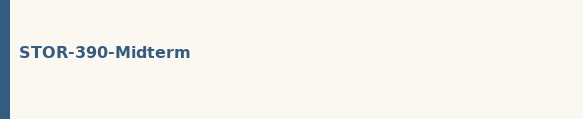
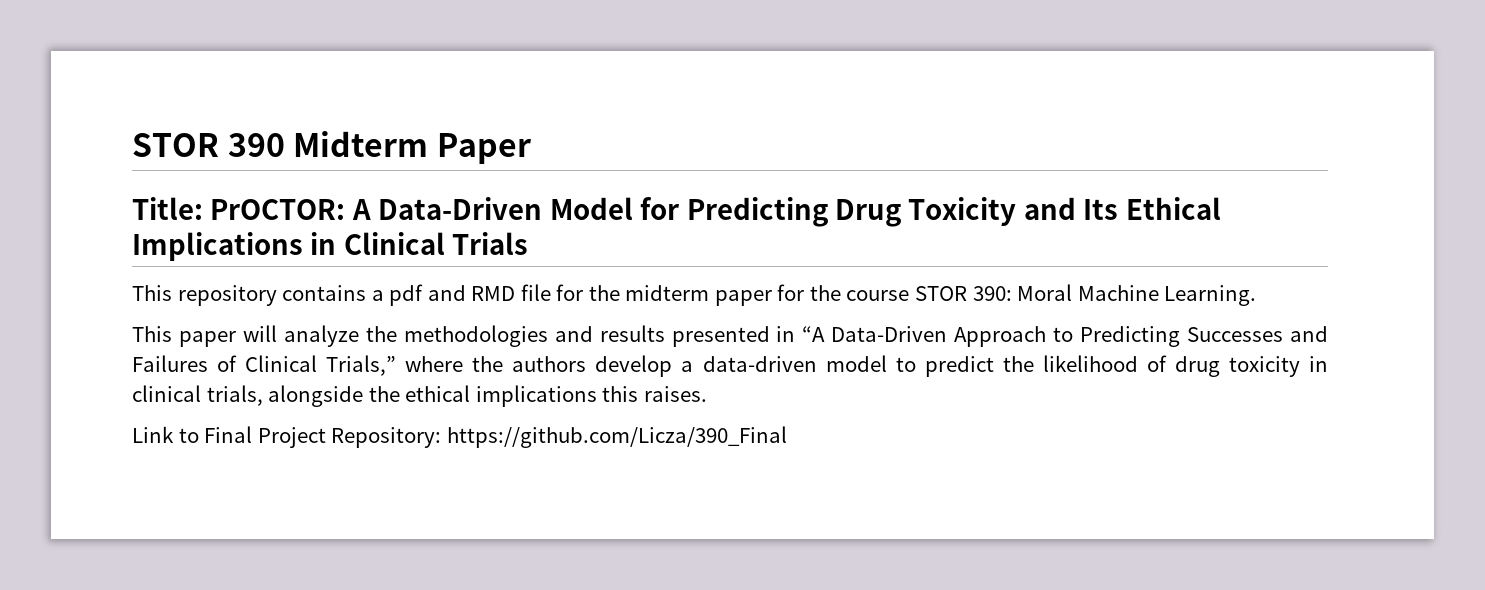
[19,46,191,58] STOR-390-Midterm -> [132,131,531,164] [132,197,1221,227] [132,232,529,261] [132,284,1257,306] [132,325,1328,347] [132,355,1329,377] [132,385,707,407] [132,426,787,448] STOR 390 Midterm Paper // Title: PrOCTOR: A Data-Driven Model for Predicting Drug Toxicity and Its Ethical Implications in Clinical Trials // This repository contains a pdf and RMD file for the midterm paper for the course STOR 390: Moral Machine Learning. // This paper will analyze the methodologies and results presented in “A Data-Driven Approach to Predicting Successes and Failures of Clinical Trials,” where the authors develop a data-driven model to predict the likelihood of drug toxicity in clinical trials, alongside the ethical implications this raises. // Link to Final Project Repository: https://github.com/Licza/390_Final

